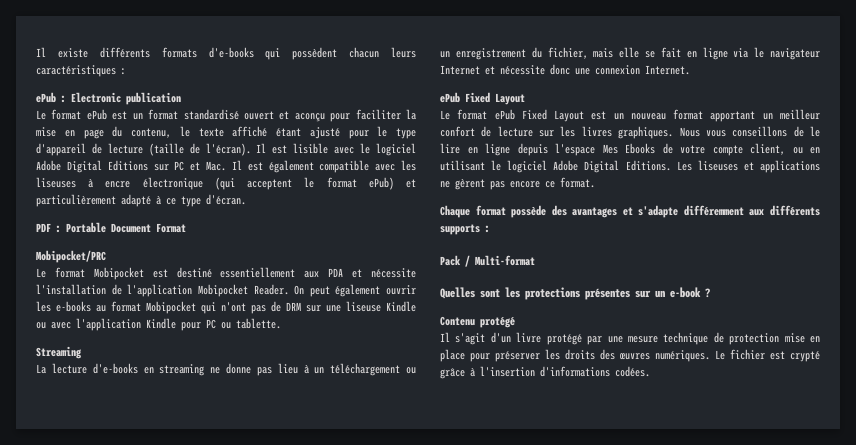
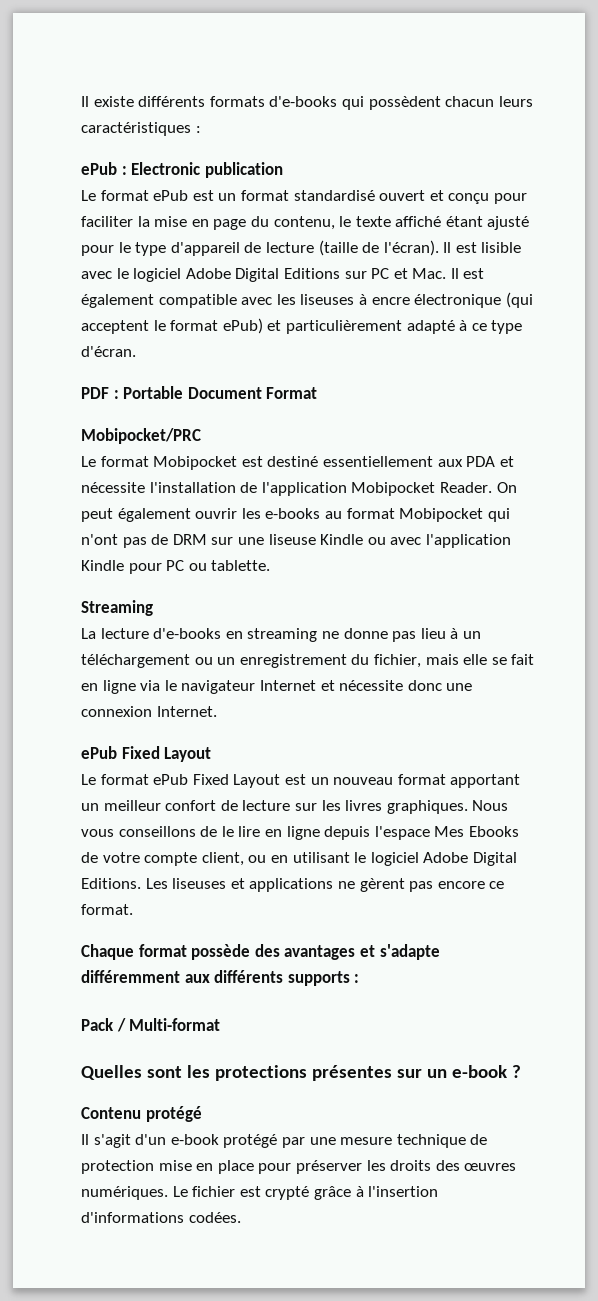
[294,113,325,122] aconçu -> [448,193,490,204] conçu
[516,332,542,343] livre -> [170,1134,219,1145] e-book

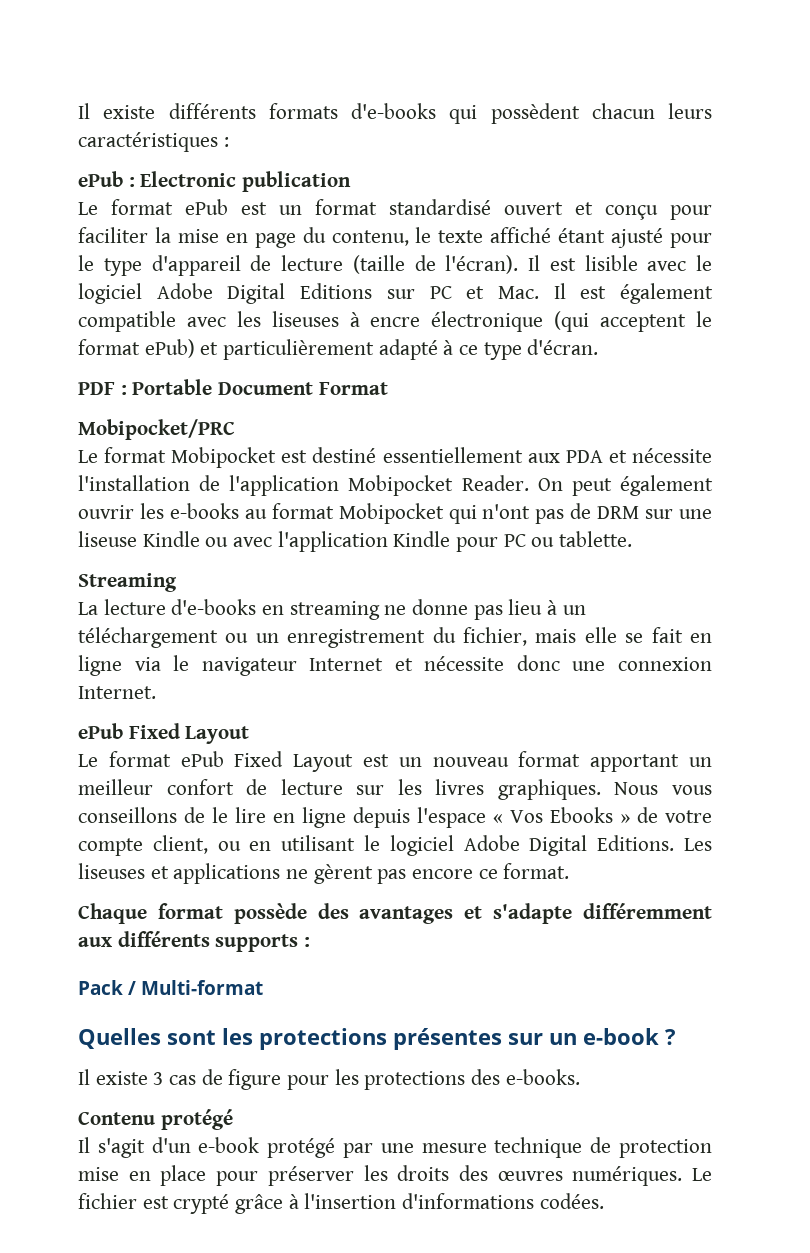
[434,826,519,837] Mes Ebooks -> [493,807,630,823] « Vos Ebooks »
(521, 1071) none -> [78,1069,580,1090] // Il existe 3 cas de figure pour les protections des e-books.

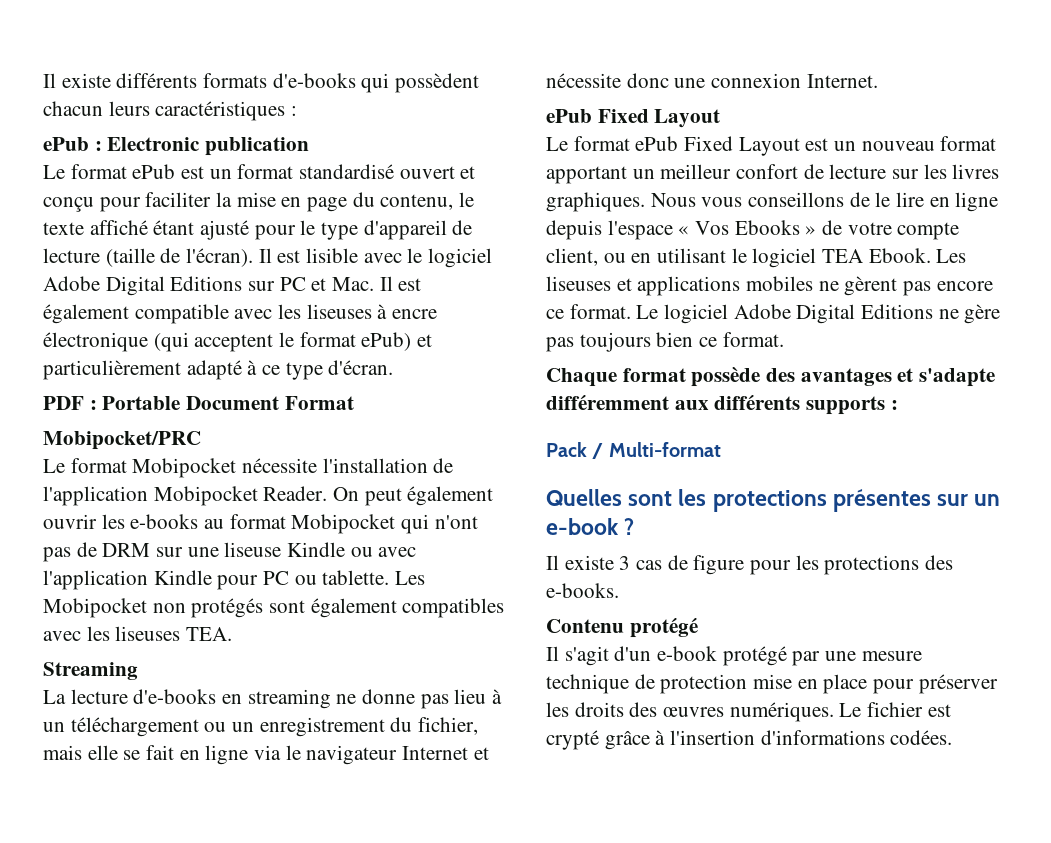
[281,447,627,463] est destiné essentiellement aux PDA et -> (237, 468) none
(633, 539) none -> [395,571,426,585] [43,598,505,618] [43,626,233,641] Les Mobipocket non protégés sont également compatibles avec les liseuses TEA.
[463,835,675,856] Adobe Digital Editions. -> [822,248,931,263] TEA Ebook.
(281, 873) none -> [746,276,814,291] mobiles
(570, 871) none -> [636,304,1001,324] [546,332,784,352] Le logiciel Adobe Digital Editions ne gère pas toujours bien ce format.

